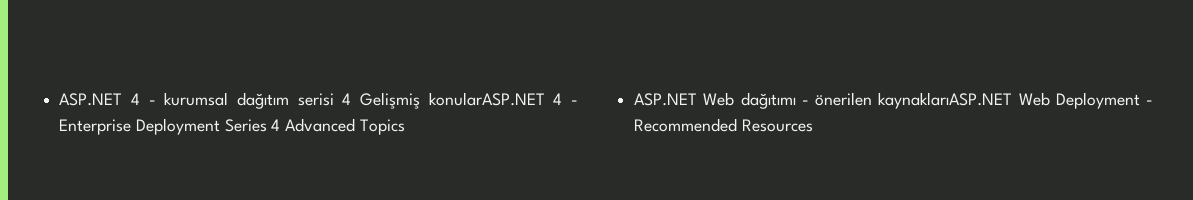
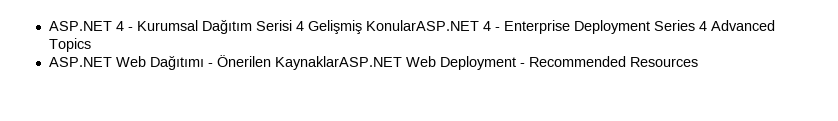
[164,92,334,109] kurumsal dağıtım serisi -> [136,19,292,34] Kurumsal Dağıtım Serisi
[428,92,545,106] konularASP.NET -> [365,20,479,31] KonularASP.NET
[740,92,1013,109] dağıtımı - önerilen kaynaklarıASP.NET -> [149,55,402,70] Dağıtımı - Önerilen KaynaklarASP.NET

